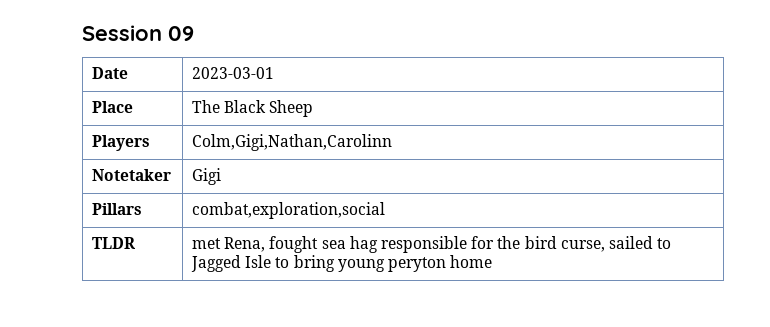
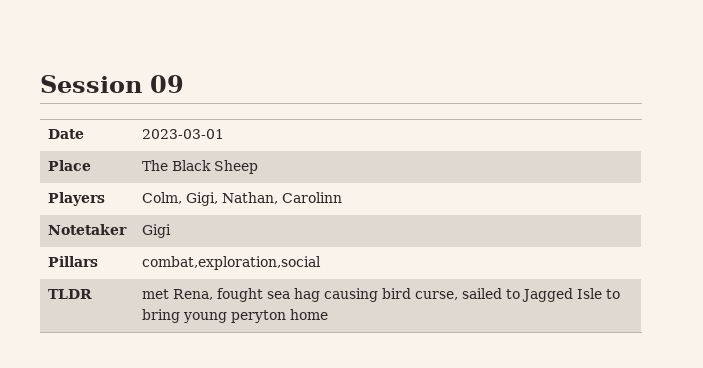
[192,134,393,151] Colm,Gigi,Nathan,Carolinn -> [141,192,342,206] Colm, Gigi, Nathan, Carolinn
[380,236,521,253] responsible for the -> [323,288,378,302] causing

